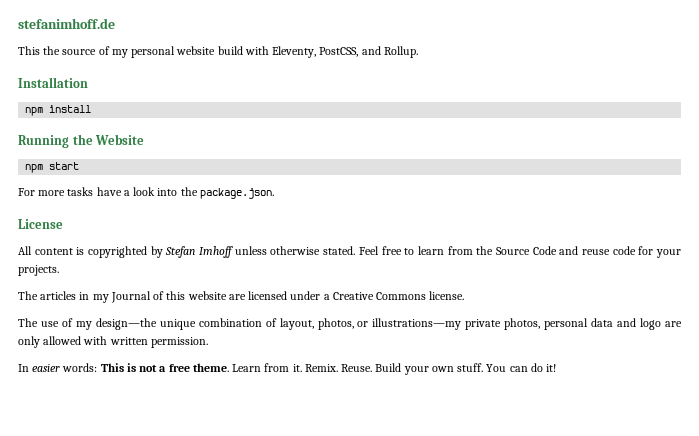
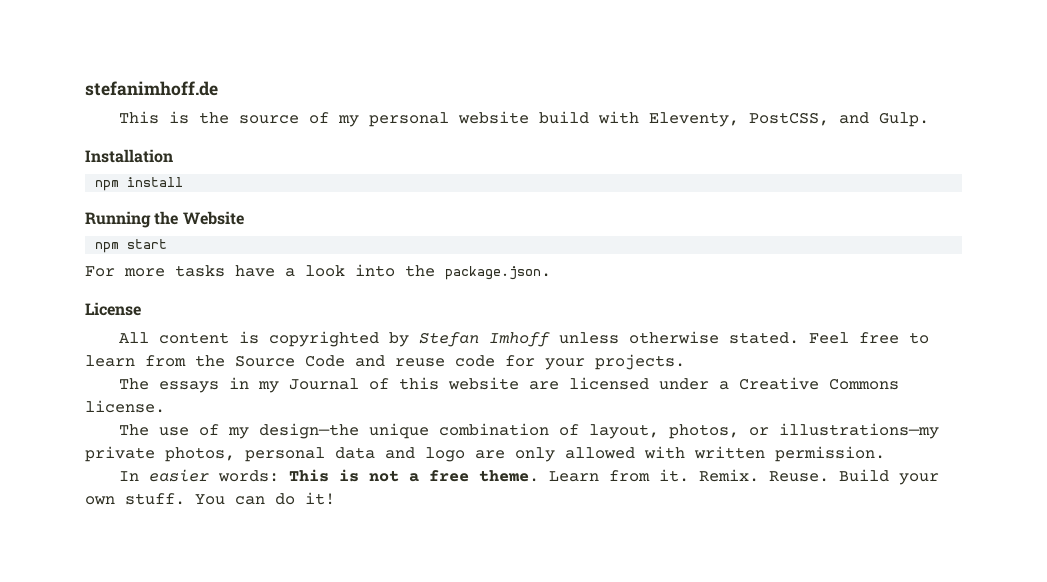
(40, 50) none -> [168,111,189,124] is
[383,46,418,58] Rollup. -> [878,112,929,127] Gulp.
[40,291,77,300] articles -> [158,381,219,393] essays

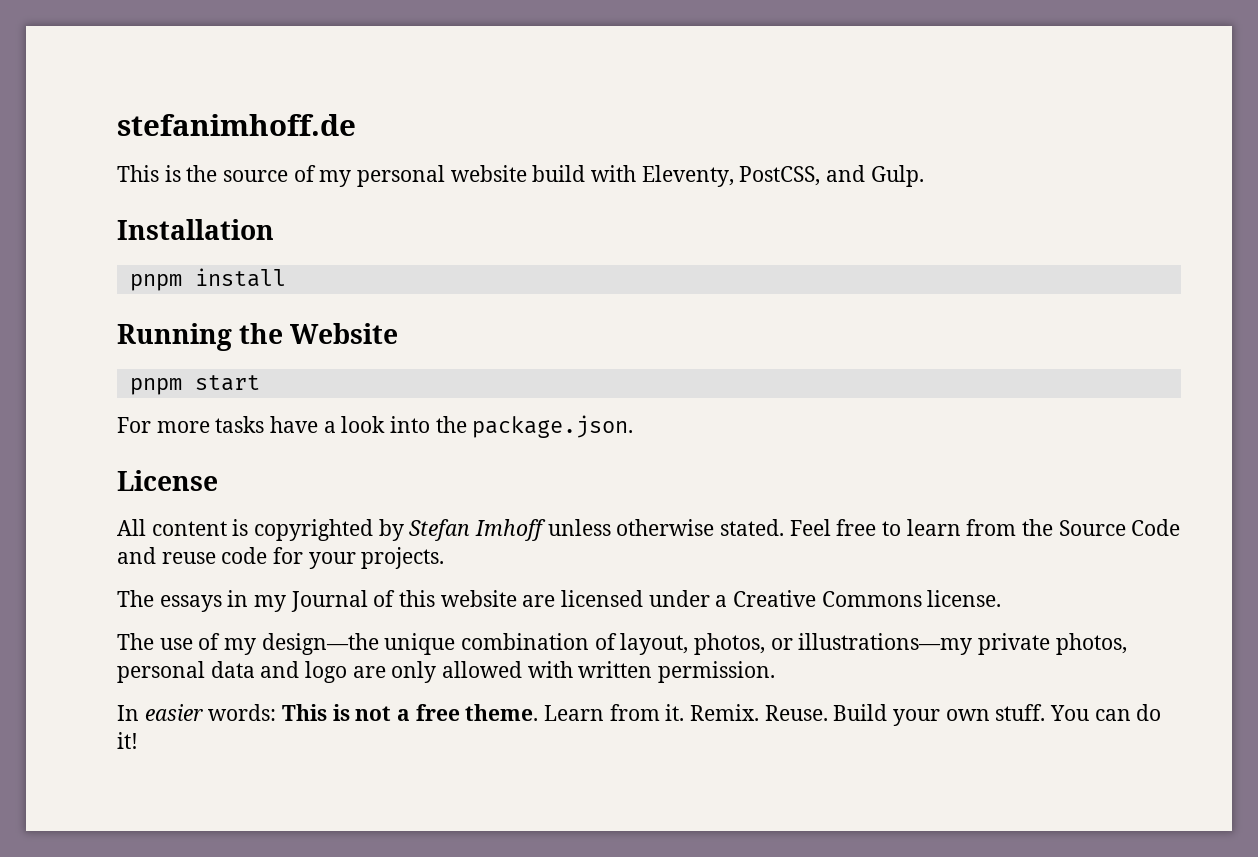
[95,180,120,191] npm -> [129,274,182,291] pnpm
[95,242,120,253] npm -> [129,378,182,395] pnpm

